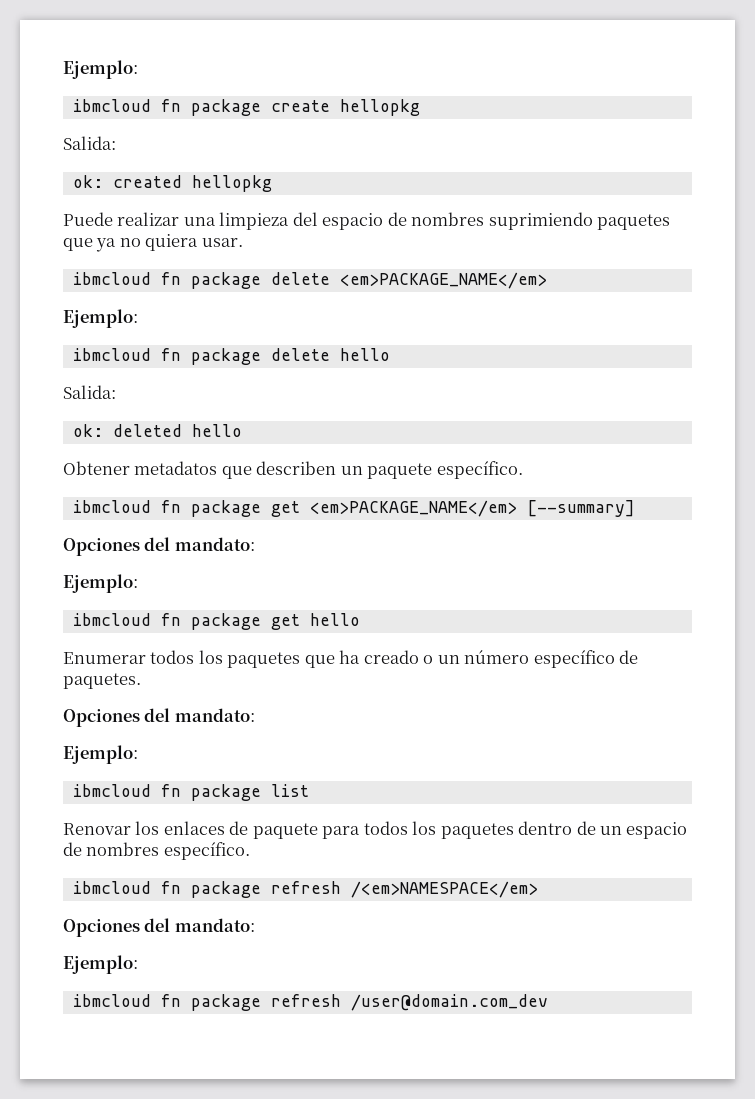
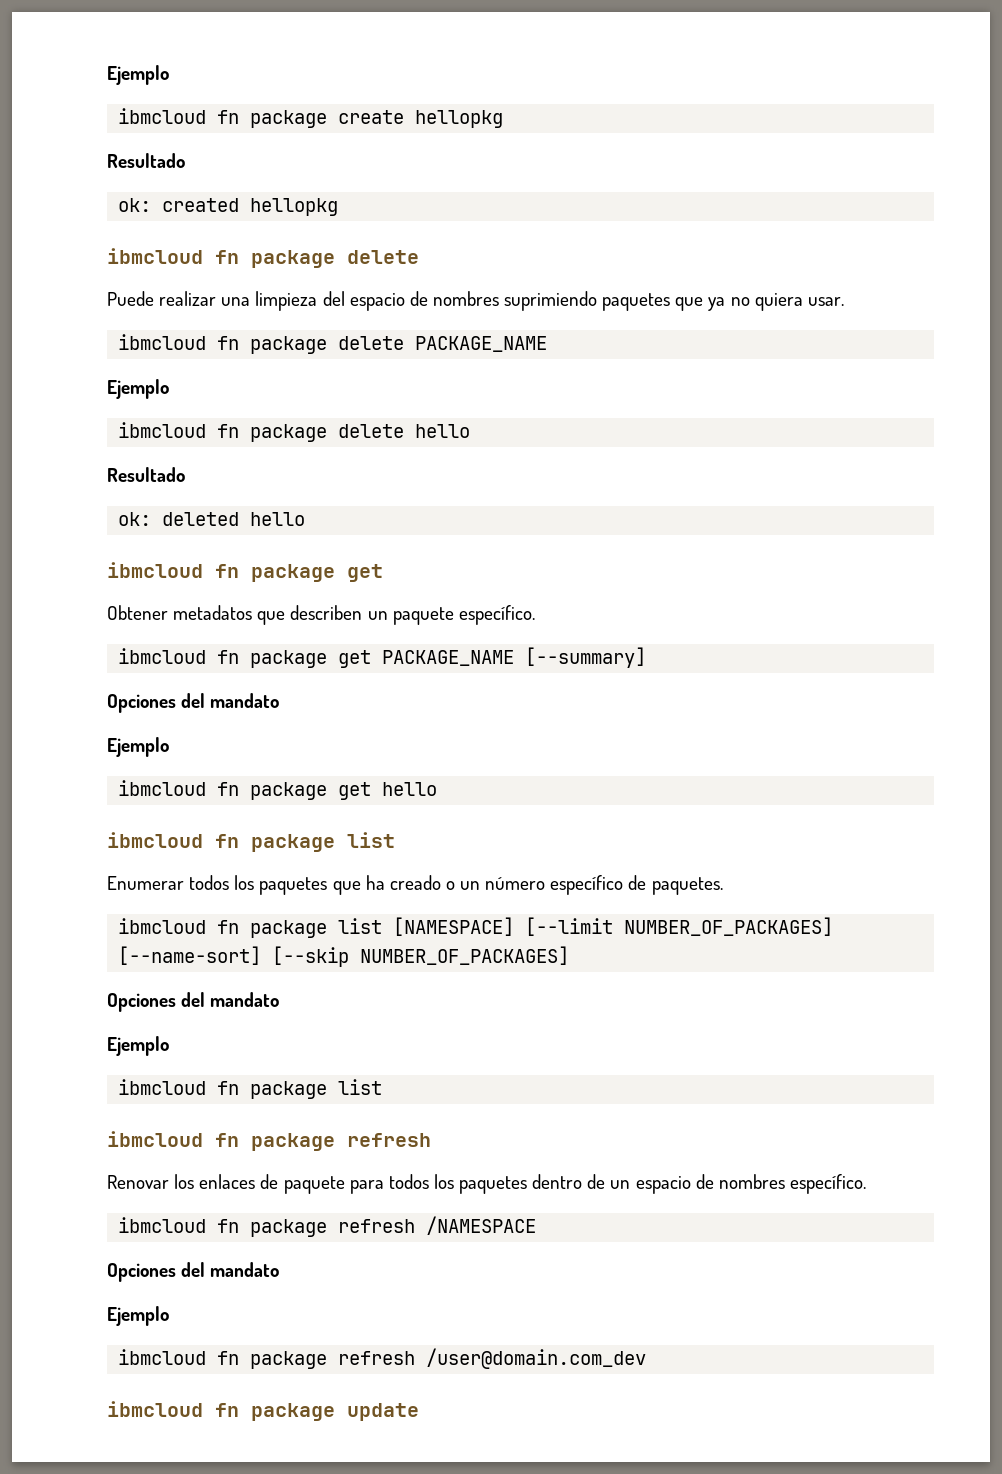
[63,60,138,79] Ejemplo: -> [107,65,169,85] Ejemplo
[63,136,116,150] Salida: -> [107,153,185,168] Resultado
(272, 183) none -> [107,248,419,268] // ibmcloud fn package delete
[339,272,547,289] [63,309,138,328] <em>PACKAGE_NAME</em> // Ejemplo: -> [415,336,548,352] [107,379,169,399] PACKAGE_NAME // Ejemplo
[63,385,116,399] Salida: -> [107,467,185,482] Resultado
(242, 430) none -> [107,562,383,582] // ibmcloud fn package get
[309,500,517,517] <em>PACKAGE_NAME</em> -> [382,650,515,666] PACKAGE_NAME
[174,537,255,551] [63,574,138,593] mandato: // Ejemplo: -> [210,693,280,708] [107,737,169,757] mandato // Ejemplo
(360, 619) none -> [107,832,395,852] // ibmcloud fn package list
[63,708,255,727] [63,745,138,764] [72,784,309,801] // Opciones del mandato: // Ejemplo: // ibmcloud fn package list -> [118,917,834,938] [118,946,570,967] [107,992,280,1012] [107,1036,169,1056] [118,1079,383,1099] [107,1131,431,1151] // ibmcloud fn package list [NAMESPACE] [--limit NUMBER_OF_PACKAGES] [--name-sort] [--skip NUMBER_OF_PACKAGES] // Opciones del mandato // Ejemplo // ibmcloud fn package list // ibmcloud fn package refresh
[350,881,538,898] [63,918,255,937] [63,955,138,974] /<em>NAMESPACE</em> // Opciones del mandato: // Ejemplo: -> [426,1216,537,1235] [107,1262,280,1282] [107,1306,169,1326] /NAMESPACE // Opciones del mandato // Ejemplo
(548, 1002) none -> [107,1401,419,1421] // ibmcloud fn package update

